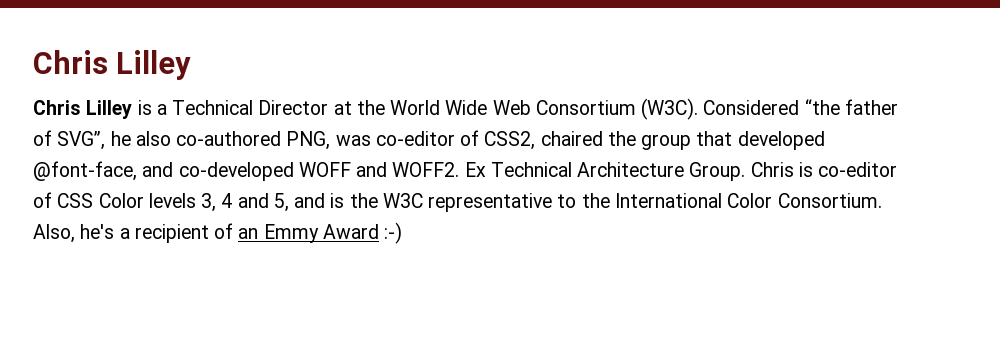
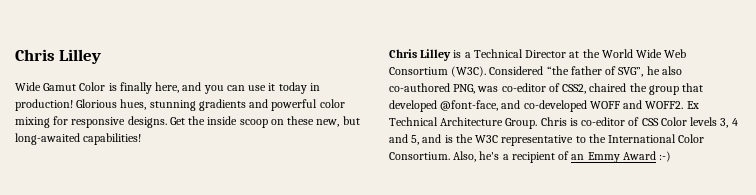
[33,50,192,80] Chris Lilley -> [15,49,102,64] [15,82,320,94] [15,99,345,111] [15,116,360,128] [15,133,142,145] Chris Lilley // Wide Gamut Color is finally here, and you can use it today in production! Glorious hues, stunning gradients and powerful color mixing for responsive designs. Get the inside scoop on these new, but long-awaited capabilities!

